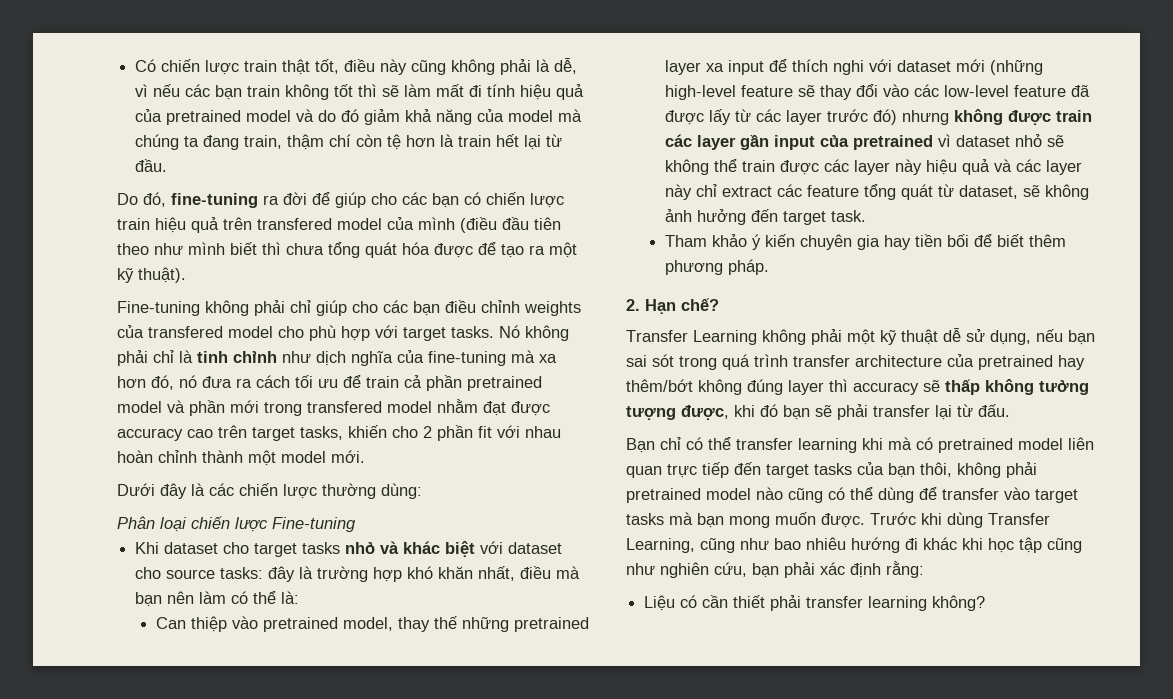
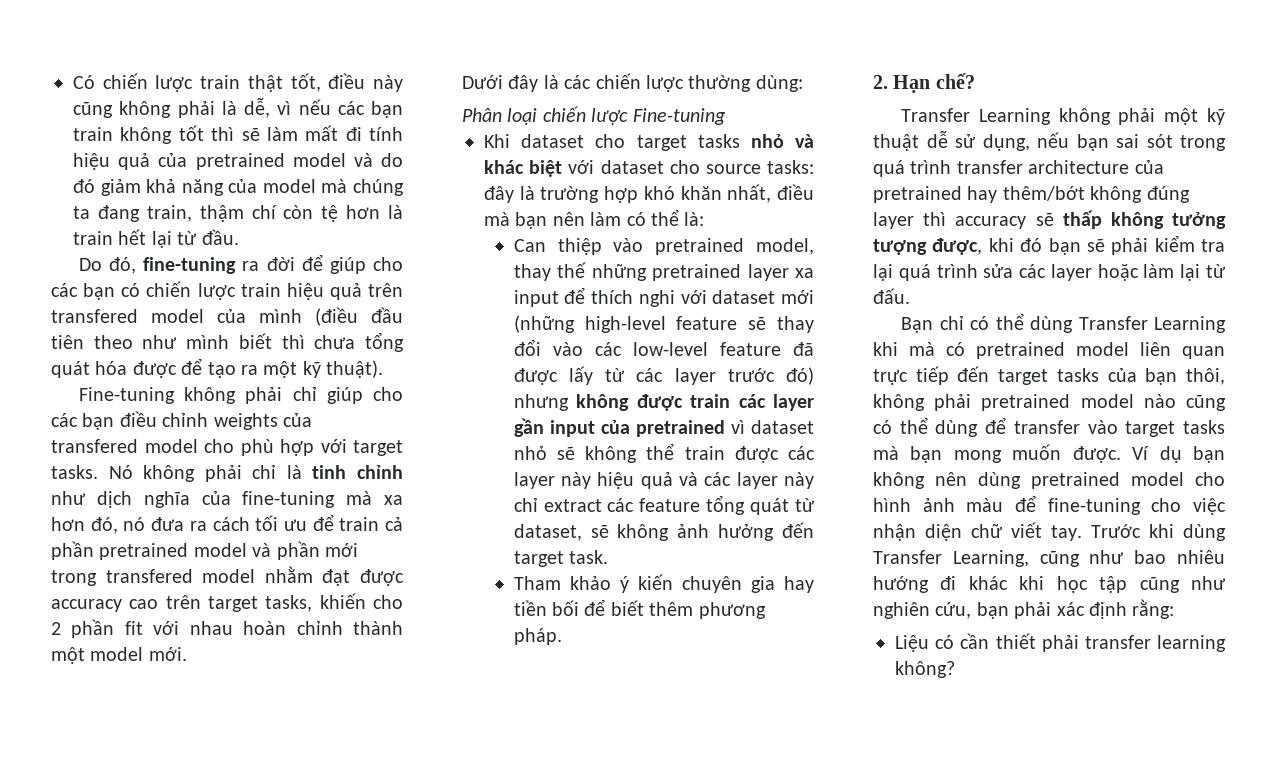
[873,405,930,417] transfer -> [1154,235,1225,252] [873,264,1175,281] kiểm tra lại quá trình sửa các layer hoặc làm
[736,438,857,453] transfer learning -> [1030,316,1226,333] dùng Transfer Learning
(865, 520) none -> [1132,446,1225,463] [873,472,1225,489] [873,495,1226,515] [873,522,1082,541] Ví dụ bạn không nên dùng pretrained model cho hình ảnh màu để fine-tuning cho việc nhận diện chữ viết tay.

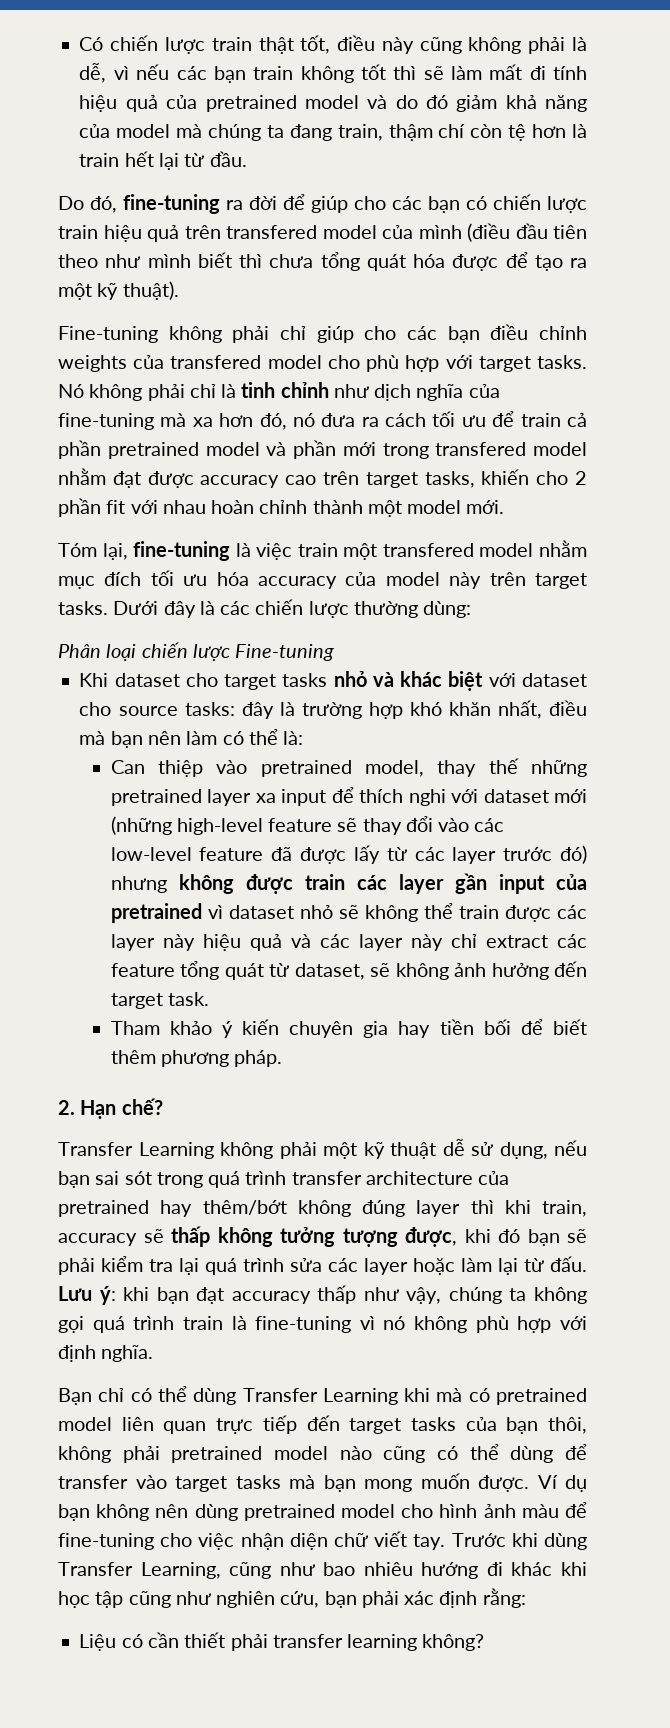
(187, 654) none -> [58,540,587,561] [58,570,587,589] [58,601,108,615] Tóm lại, fine-tuning là việc train một transfered model nhằm mục đích tối ưu hóa accuracy của model này trên target tasks.
(947, 219) none -> [504,1200,587,1217] khi train,
(910, 296) none -> [58,1285,587,1305] [58,1316,587,1333] [58,1345,154,1362] Lưu ý: khi bạn đạt accuracy thấp như vậy, chúng ta không gọi quá trình train là fine-tuning vì nó không phù hợp với định nghĩa.

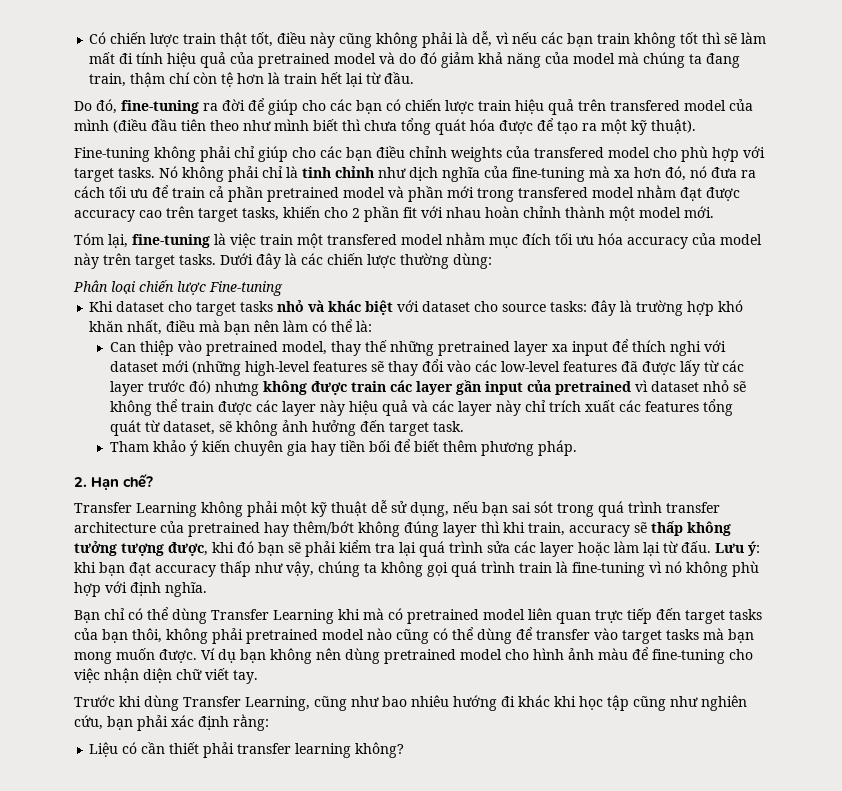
[268,818,333,832] feature -> [313,361,368,372] features
[199,847,264,861] feature -> [563,361,618,372] features
[485,934,587,948] [110,963,175,977] extract các feature -> [549,400,700,412] trích xuất các features
(446, 1542) none -> (258, 677) //

